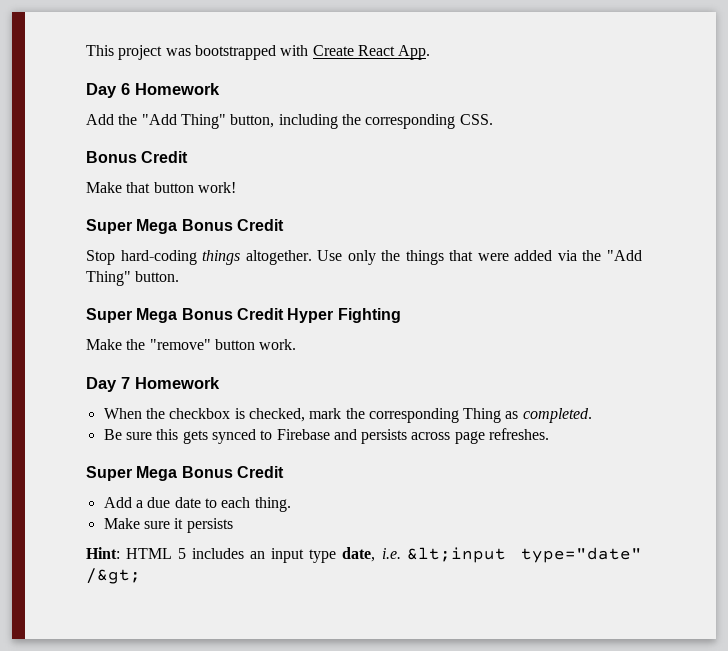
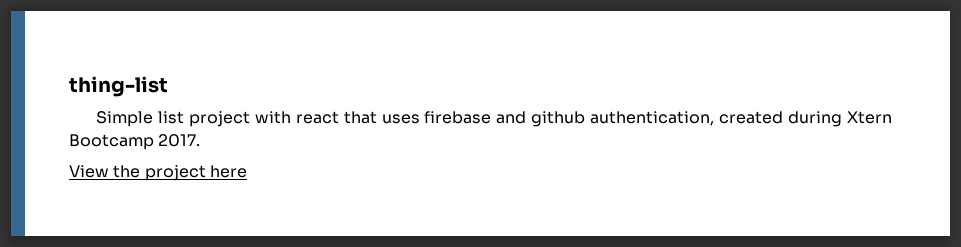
[86,45,431,60] [86,83,220,98] [86,114,493,129] [86,151,189,163] [86,182,236,193] [86,219,284,234] [86,250,643,265] [86,271,180,286] [86,308,401,323] [86,339,297,350] [86,377,220,392] [103,408,592,423] [103,428,550,444] [86,466,284,481] [103,497,291,512] [103,518,233,533] [86,547,642,563] [86,568,141,584] This project was bootstrapped with Create React App. // Day 6 Homework // Add the "Add Thing" button, including the corresponding CSS. // Bonus Credit // Make that button work! // Super Mega Bonus Credit // Stop hard-coding things altogether. Use only the things that were added via the "Add Thing" button. // Super Mega Bonus Credit Hyper Fighting // Make the "remove" button work. // Day 7 Homework // When the checkbox is checked, mark the corresponding Thing as completed. // Be sure this gets synced to Firebase and persists across page refreshes. // Super Mega Bonus Credit // Add a due date to each thing. // Make sure it persists // Hint: HTML 5 includes an input type date, i.e. &lt;input type="date" /&gt; -> [69,76,168,97] [95,111,892,127] [69,134,201,150] [69,165,247,181] thing-list // Simple list project with react that uses firebase and github authentication, created during Xtern Bootcamp 2017. // View the project here

